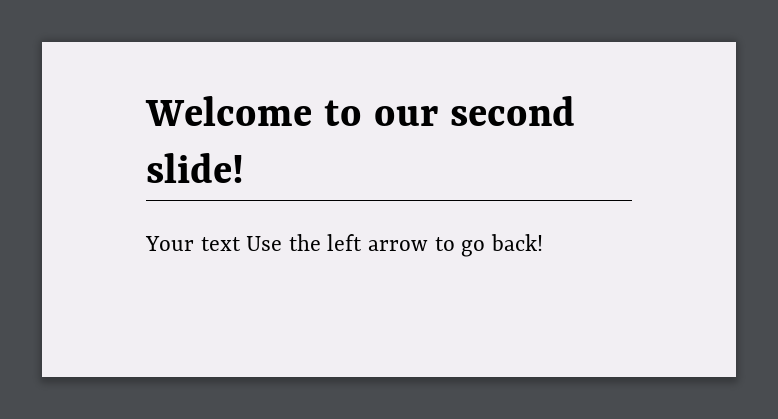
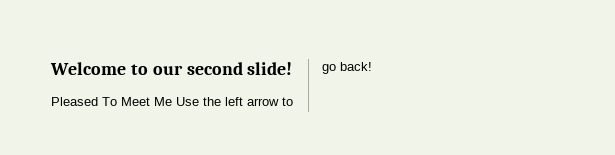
[145,236,241,251] Your text -> [51,97,172,106] Pleased To Meet Me

